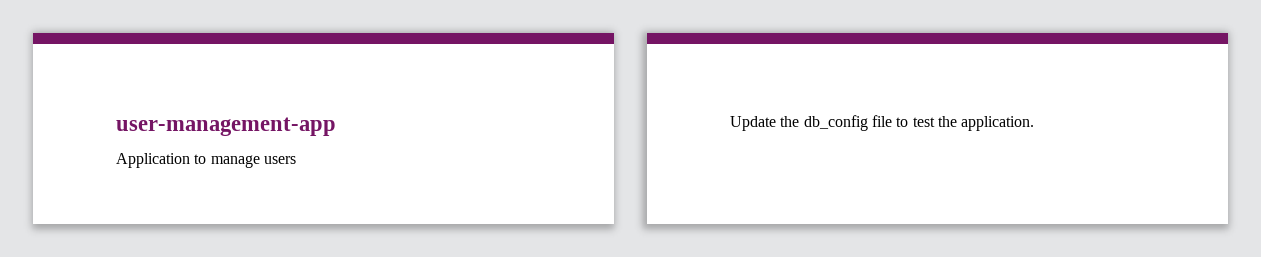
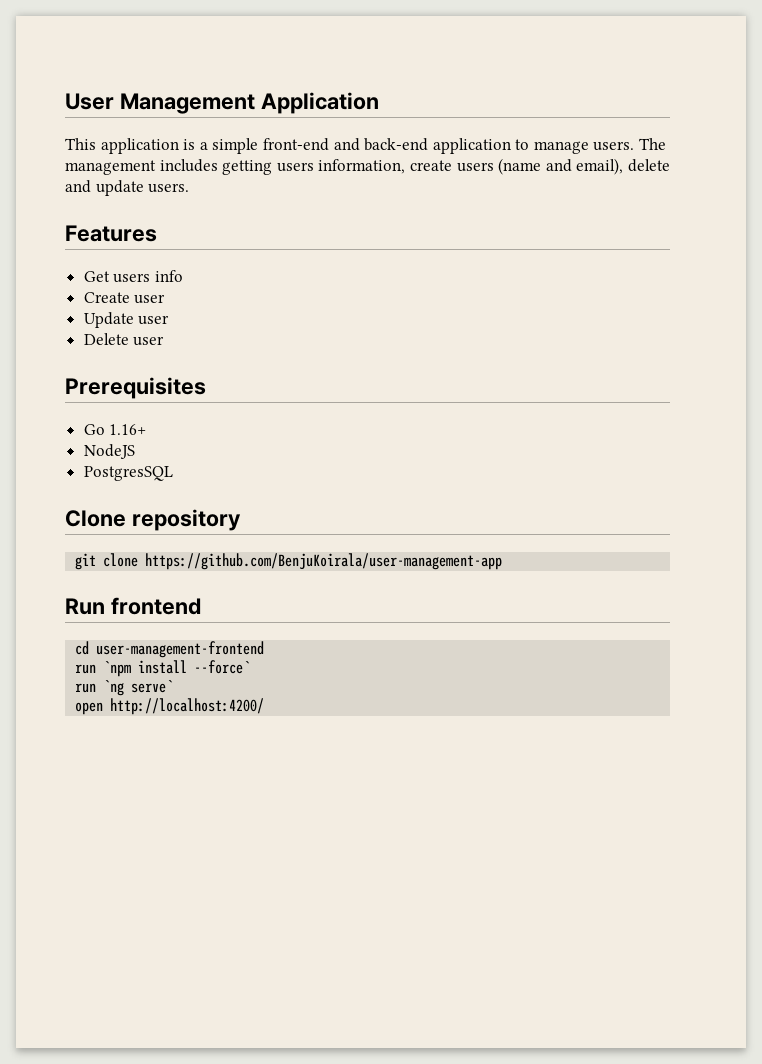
[116,117,336,136] [116,153,296,168] [730,115,1035,131] user-management-app // Application to manage users // Update the db_config file to test the application. -> [65,92,379,114] [65,138,667,154] [65,158,670,175] [65,180,190,196] [65,225,157,242] [83,270,183,283] [83,292,166,304] [83,312,170,328] [83,333,165,346] [65,377,206,399] [83,424,147,435] [83,444,135,459] [83,466,173,481] [65,509,241,531] [75,553,503,570] [65,597,201,615] [75,641,265,658] [75,660,251,677] [75,680,174,696] [75,698,265,715] User Management Application // This application is a simple front-end and back-end application to manage users. The management includes getting users information, create users (name and email), delete and update users. // Features // Get users info // Create user // Update user // Delete user // Prerequisites // Go 1.16+ // NodeJS // PostgresSQL // Clone repository // git clone https://github.com/BenjuKoirala/user-management-app // Run frontend // cd user-management-frontend // run `npm install --force` // run `ng serve` // open http://localhost:4200/

